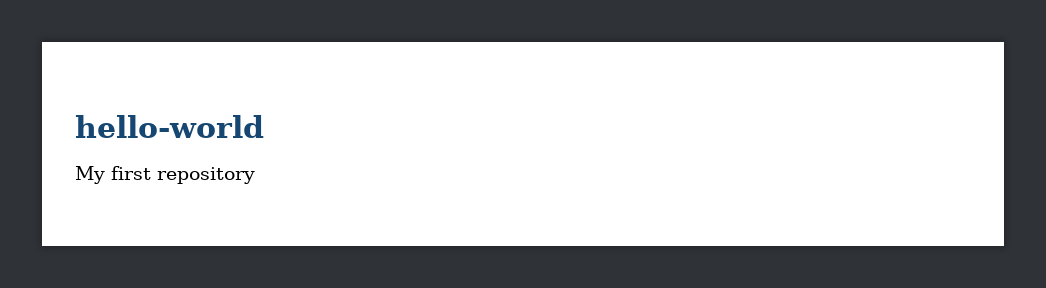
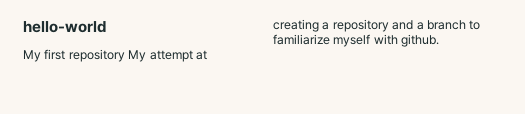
(255, 175) none -> [128,50,207,62] [273,19,481,32] [273,34,440,47] My attempt at creating a repository and a branch to familiarize myself with github.

